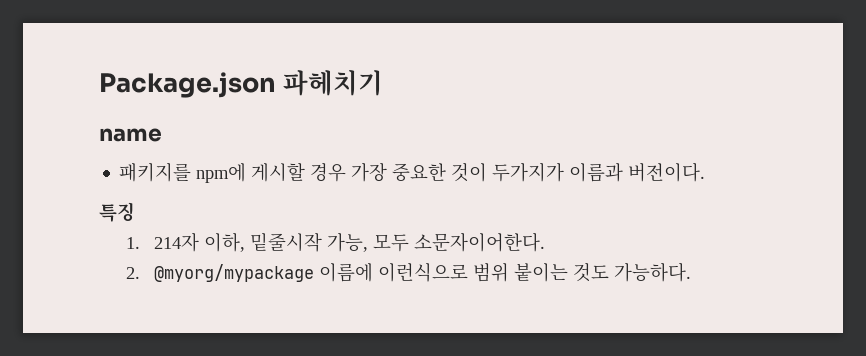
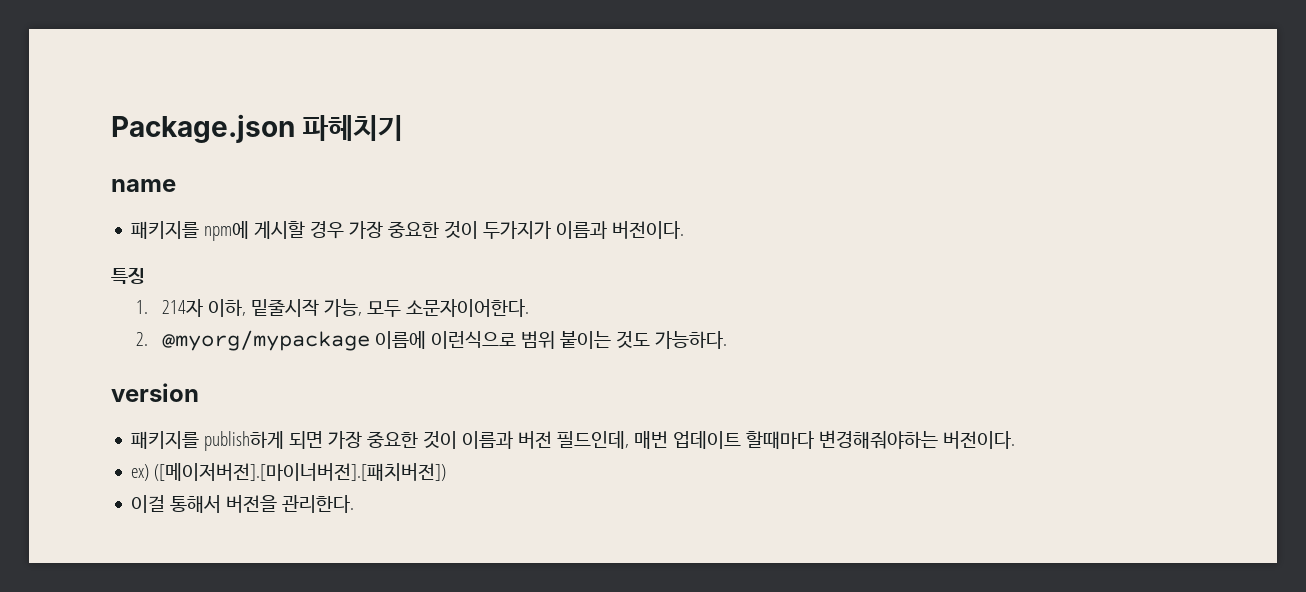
(691, 272) none -> [111,383,199,402] [131,430,1016,451] [131,463,447,481] [131,495,355,513] // version // 패키지를 publish하게 되면 가장 중요한 것이 이름과 버전 필드인데, 매번 업데이트 할때마다 변경해줘야하는 버전이다. // ex) ([메이저버전].[마이너버전].[패치버전]) // 이걸 통해서 버전을 관리한다.

